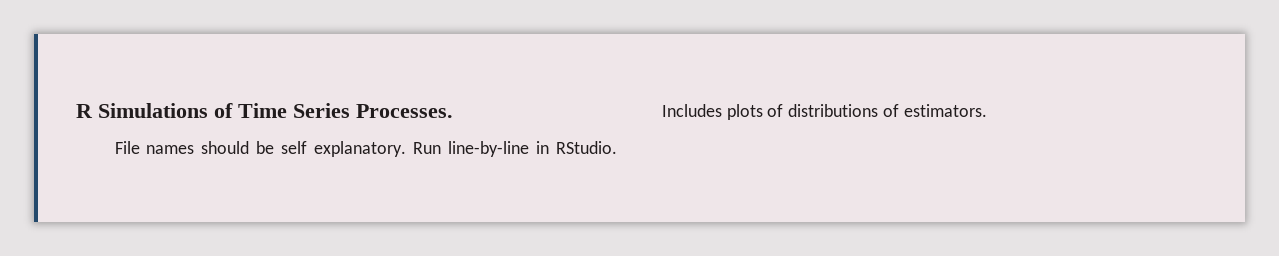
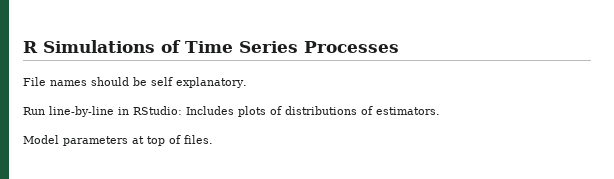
[356,104,453,118] Processes. -> [304,41,399,53] Processes
(407, 149) none -> (247, 82) //
[556,141,617,154] RStudio. -> [133,106,182,115] RStudio:
(987, 110) none -> [23,135,213,146] // Model parameters at top of files.

